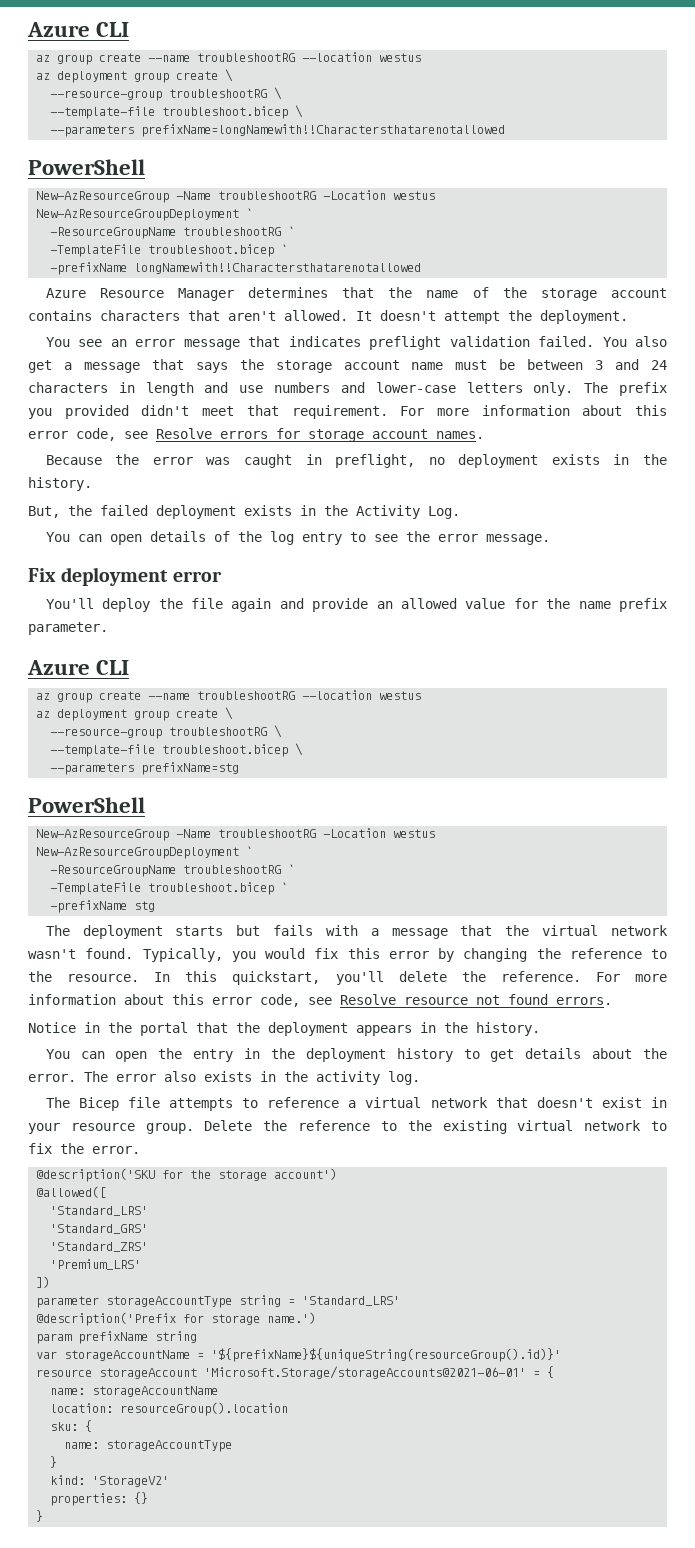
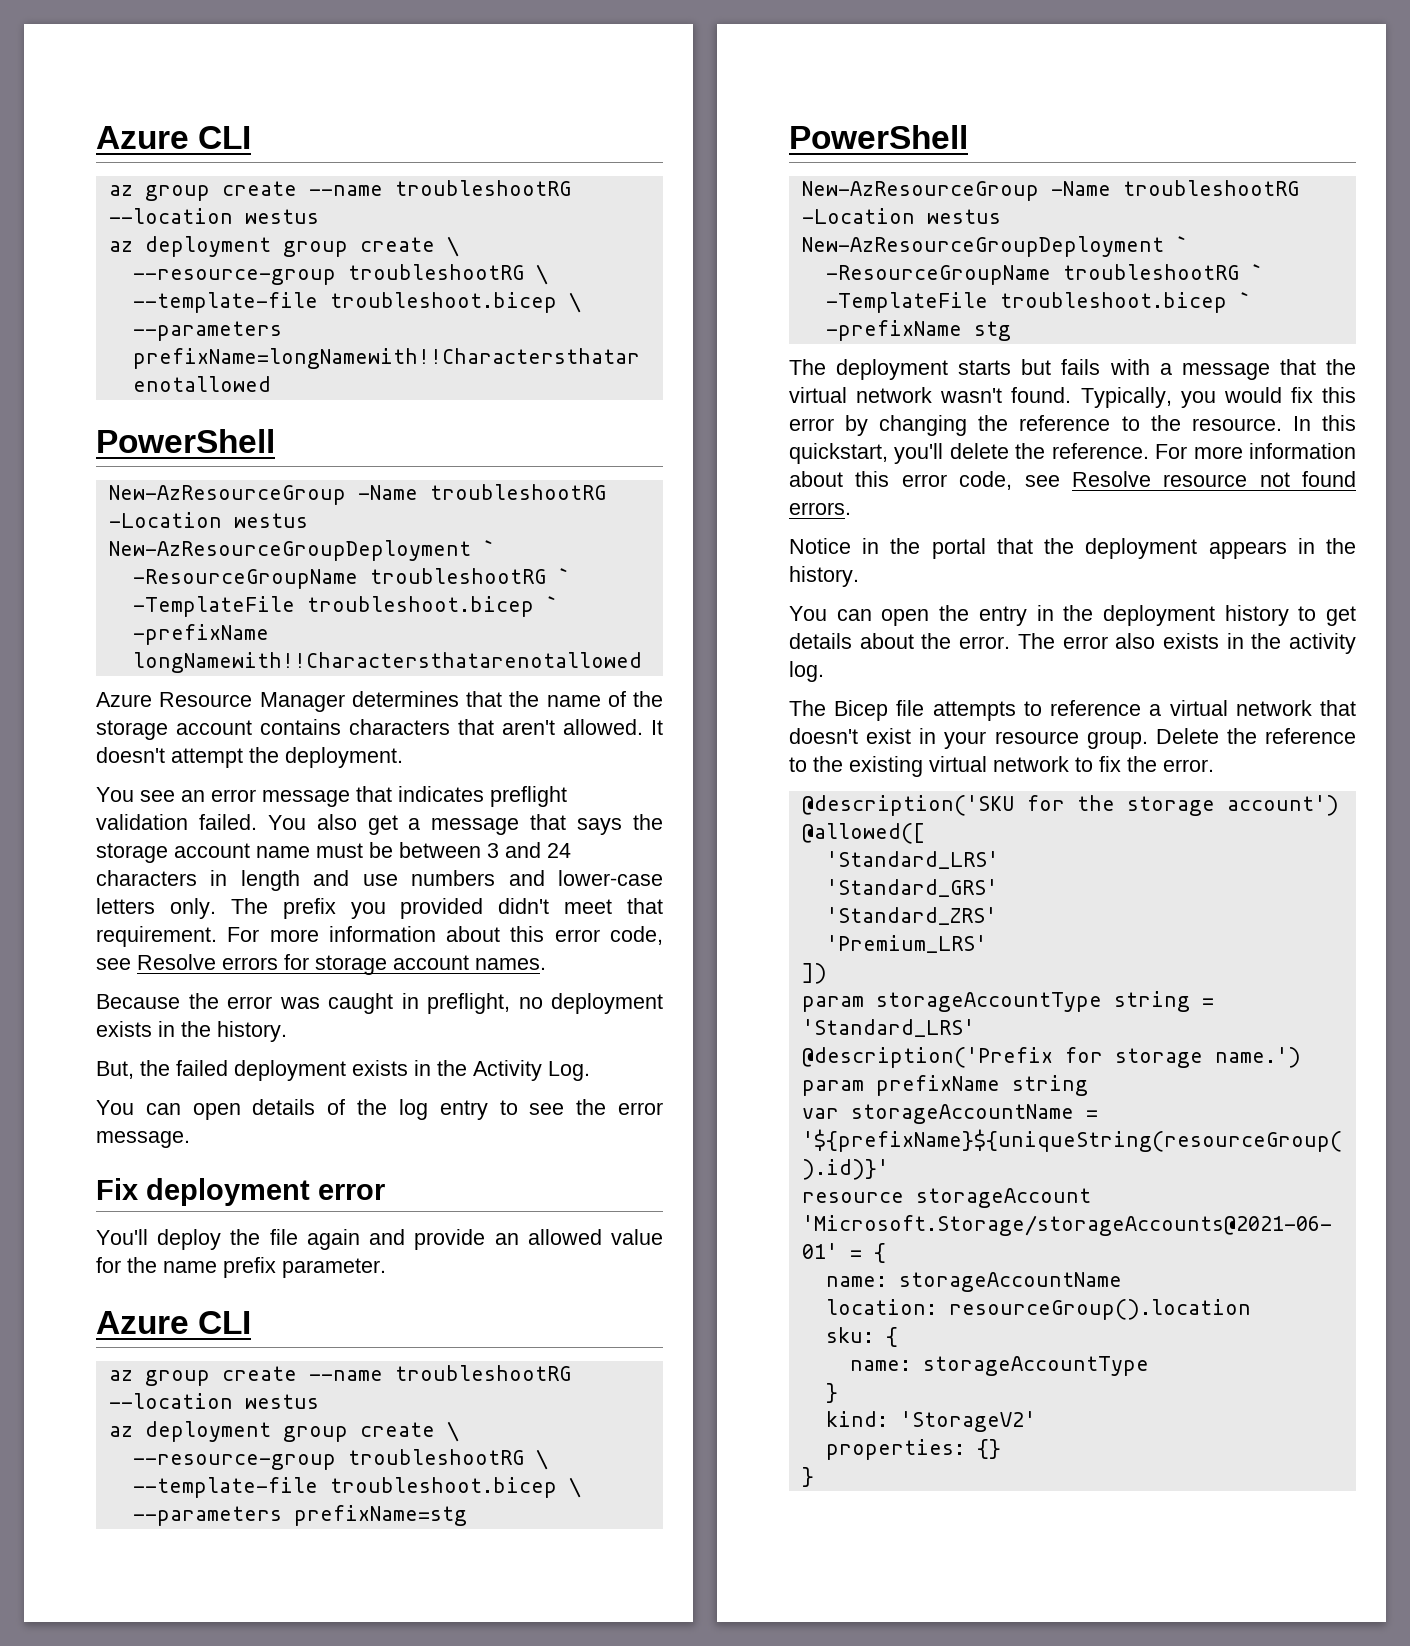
[36,1296,100,1308] parameter -> [801,996,864,1012] param

